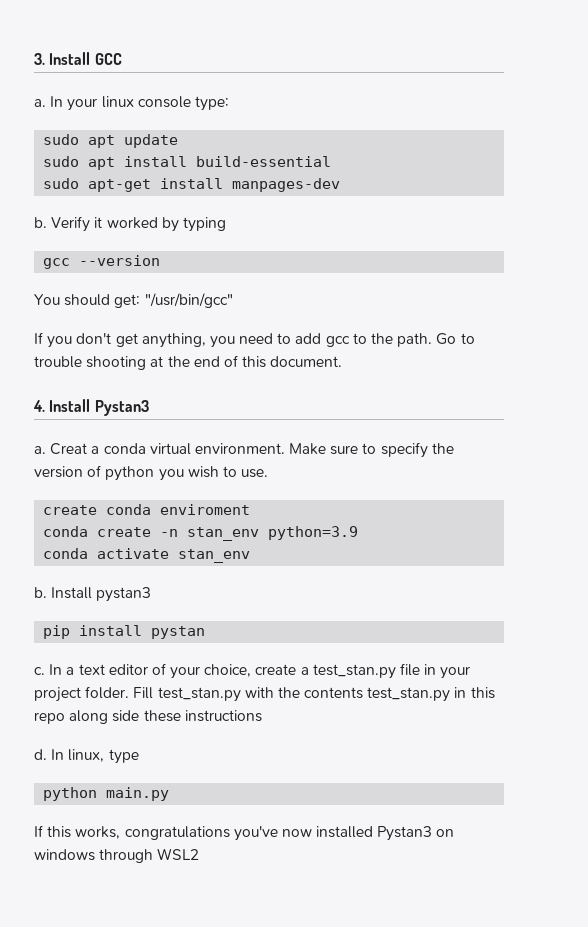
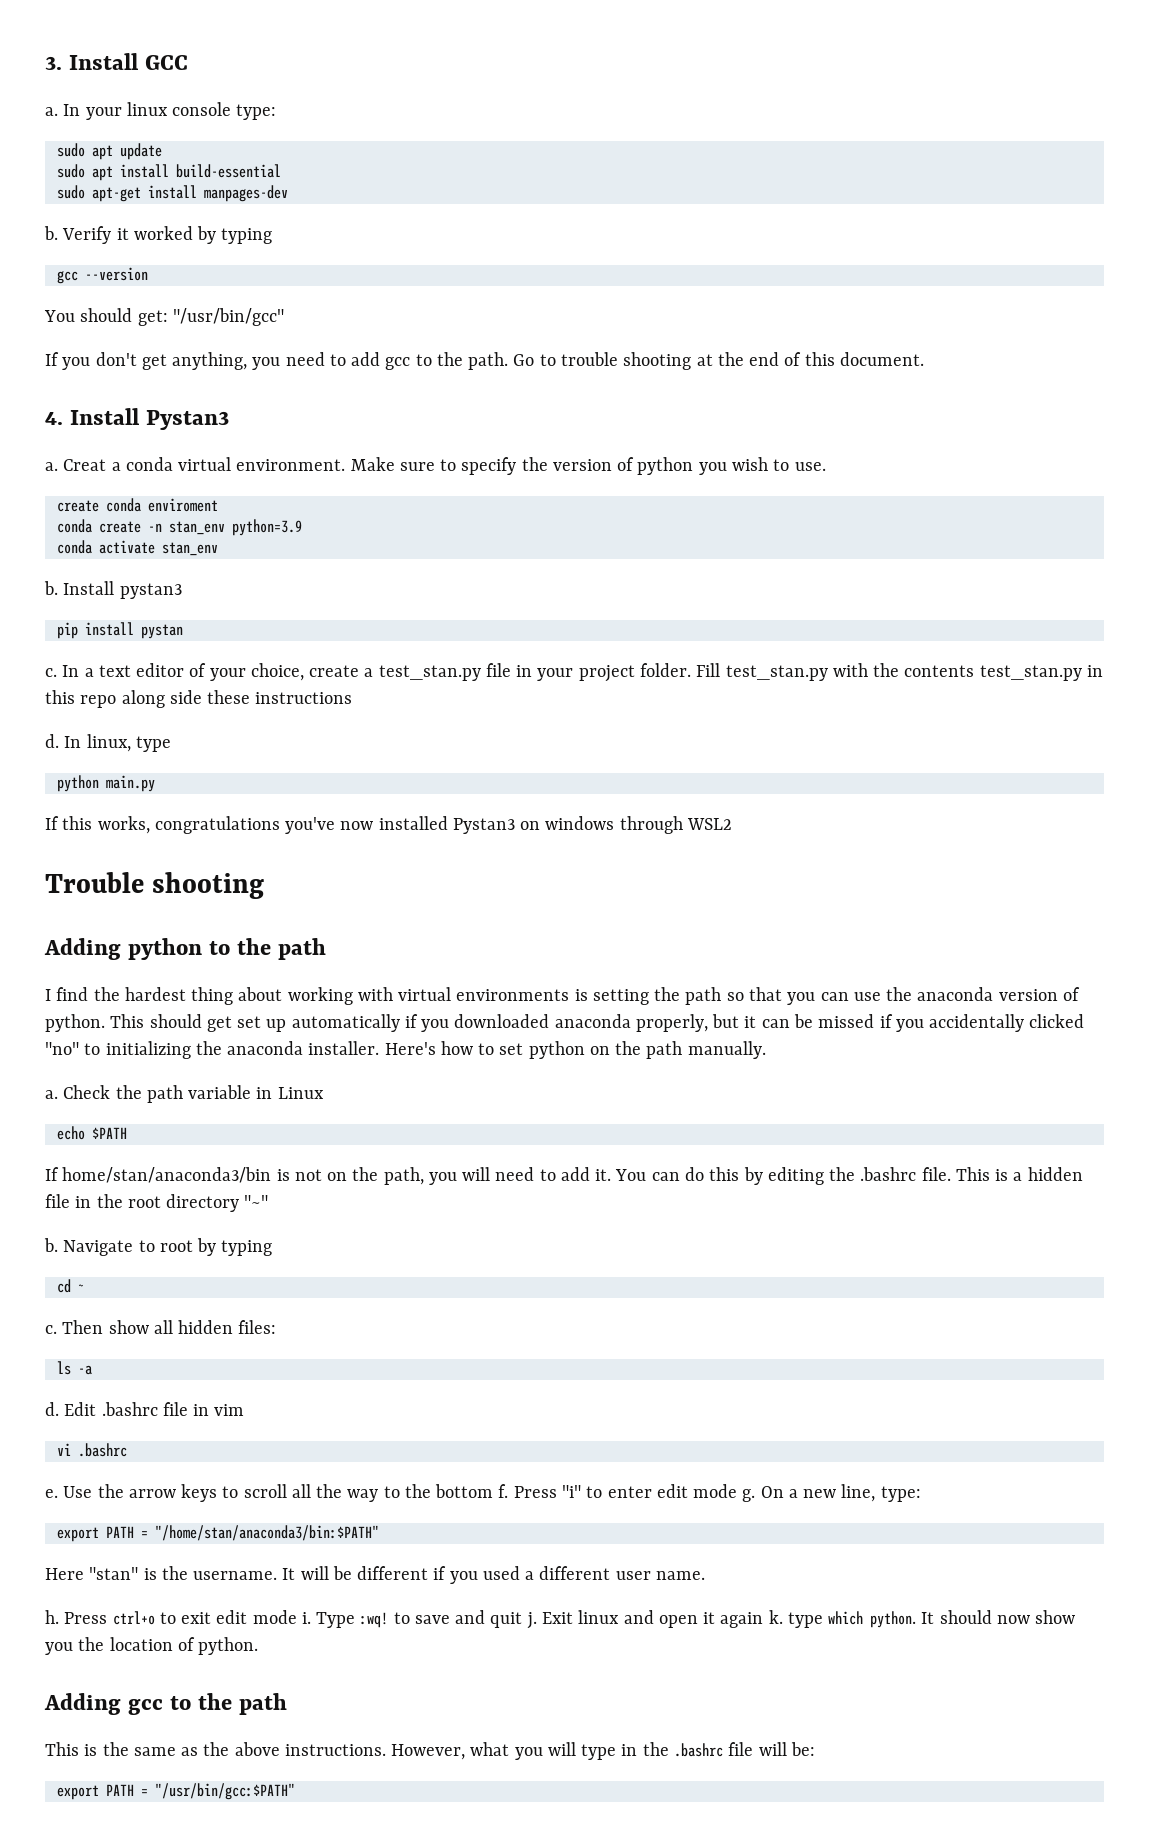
(200, 854) none -> [45,872,265,899] [44,938,327,960] [45,987,1080,1005] [45,1014,1085,1032] [45,1041,766,1059] [45,1085,324,1103] [56,1126,127,1140] [45,1167,1083,1185] [45,1194,269,1212] [44,1238,273,1256] [56,1279,85,1293] [45,1320,277,1334] [56,1361,92,1375] [45,1402,245,1416] [56,1443,127,1457] [45,1484,921,1502] [56,1525,379,1542] [45,1566,705,1584] [45,1610,1076,1629] [45,1637,259,1655] [44,1693,288,1715] [45,1742,815,1760] [56,1783,295,1800] // Trouble shooting // Adding python to the path // I find the hardest thing about working with virtual environments is setting the path so that you can use the anaconda version of python. This should get set up automatically if you downloaded anaconda properly, but it can be missed if you accidentally clicked "no" to initializing the anaconda installer. Here's how to set python on the path manually. // a. Check the path variable in Linux // echo $PATH // If home/stan/anaconda3/bin is not on the path, you will need to add it. You can do this by editing the .bashrc file. This is a hidden file in the root directory "~" // b. Navigate to root by typing // cd ~ // c. Then show all hidden files: // ls -a // d. Edit .bashrc file in vim // vi .bashrc // e. Use the arrow keys to scroll all the way to the bottom f. Press "i" to enter edit mode g. On a new line, type: // export PATH = "/home/stan/anaconda3/bin:$PATH" // Here "stan" is the username. It will be different if you used a different user name. // h. Press ctrl+o to exit edit mode i. Type :wq! to save and quit j. Exit linux and open it again k. type which python. It should now show you the location of python. // Adding gcc to the path // This is the same as the above instructions. However, what you will type in the .bashrc file will be: // export PATH = "/usr/bin/gcc:$PATH"

